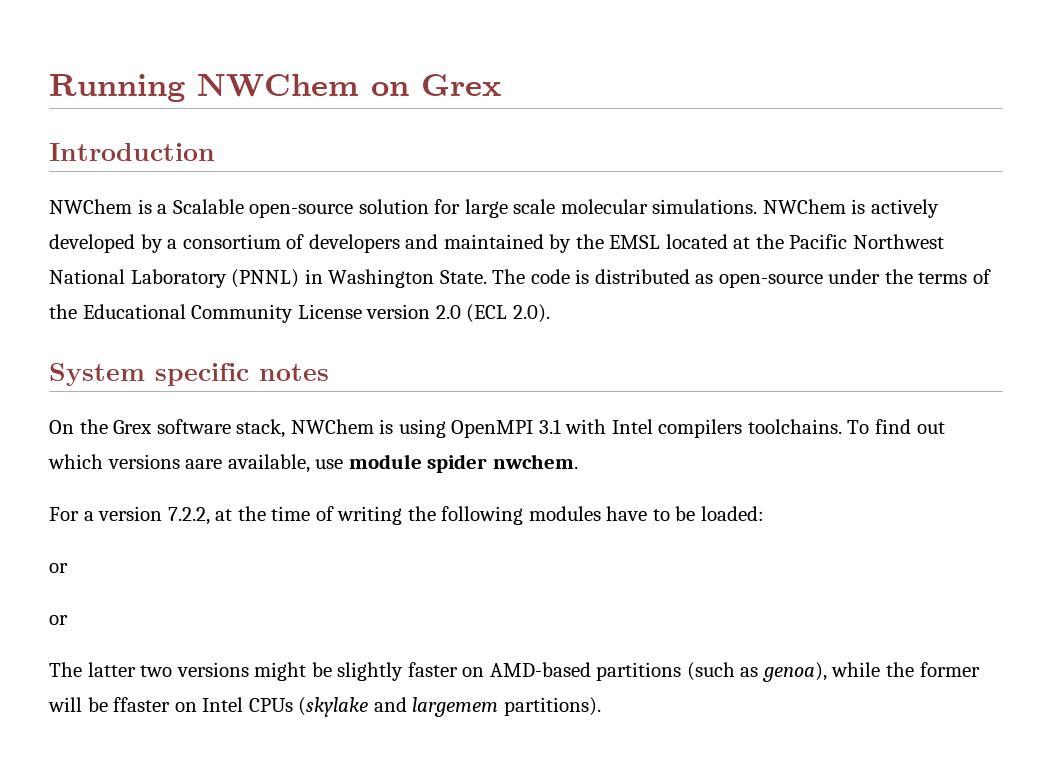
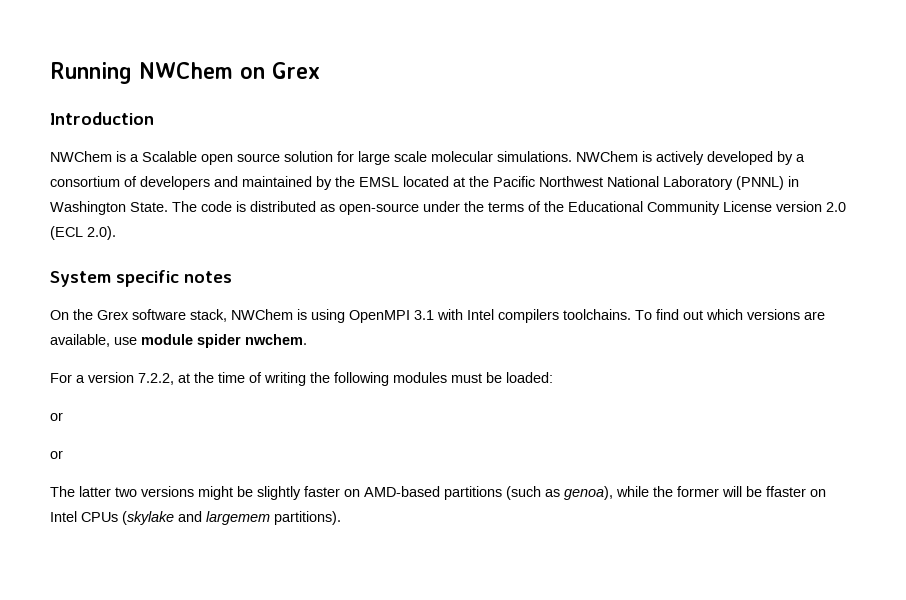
[249,203,354,218] open-source -> [201,153,280,165] open source
[185,459,223,469] aare -> [804,311,825,320] are
[606,506,670,521] have to -> [451,373,482,383] must

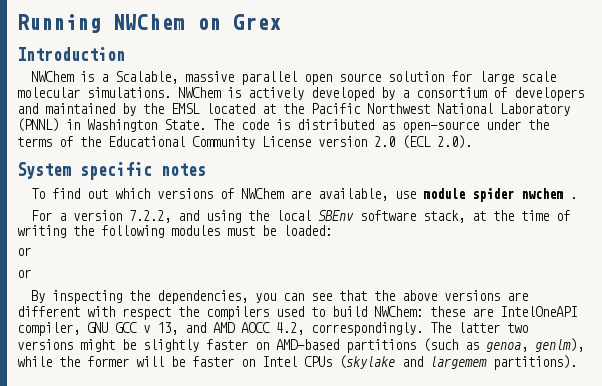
[142,151,197,162] Scalable -> [115,71,298,85] Scalable, massive parallel
[50,309,631,323] On the Grex software stack, NWChem is using OpenMPI 3.1 with Intel compilers toolchains. -> (206, 169) none
(800, 314) none -> [220,188,285,199] of NWChem
[245,334,307,345] nwchem. -> [521,188,578,199] nwchem .
(174, 379) none -> [178,210,466,223] and using the local SBEnv software stack,
(63, 454) none -> [31,290,529,304] [17,306,577,320] [17,322,423,336] By inspecting the dependencies, you can see that the above versions are different with respect the compilers used to build NWChem: these are IntelOneAPI compiler, GNU GCC v 13, and AMD AOCC 4.2, correspondingly.
[564,486,613,500] genoa), -> [486,338,584,352] genoa, genlm),
[766,486,806,497] ffaster -> [192,356,234,367] faster

